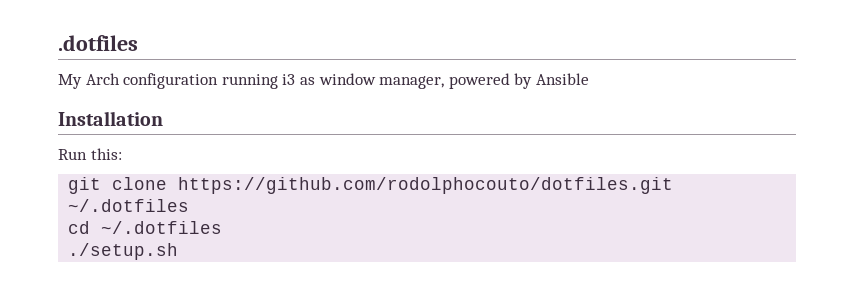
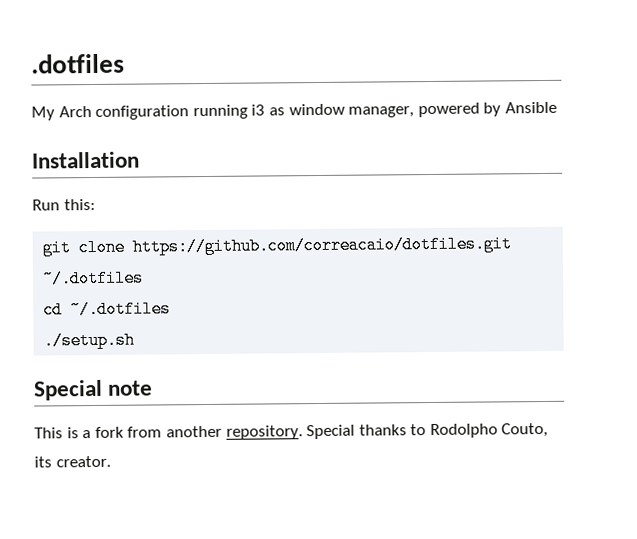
[178,177,674,194] https://github.com/rodolphocouto/dotfiles.git -> [132,235,513,256] https://github.com/correacaio/dotfiles.git
(179, 251) none -> [33,379,154,401] [34,422,549,440] [34,455,111,468] // Special note // This is a fork from another repository. Special thanks to Rodolpho Couto, its creator.

